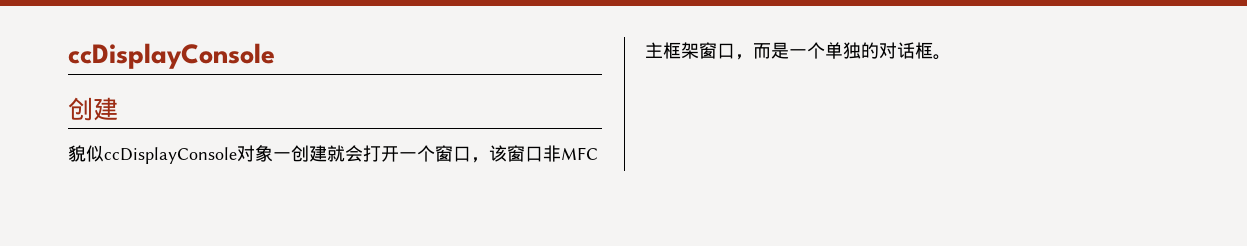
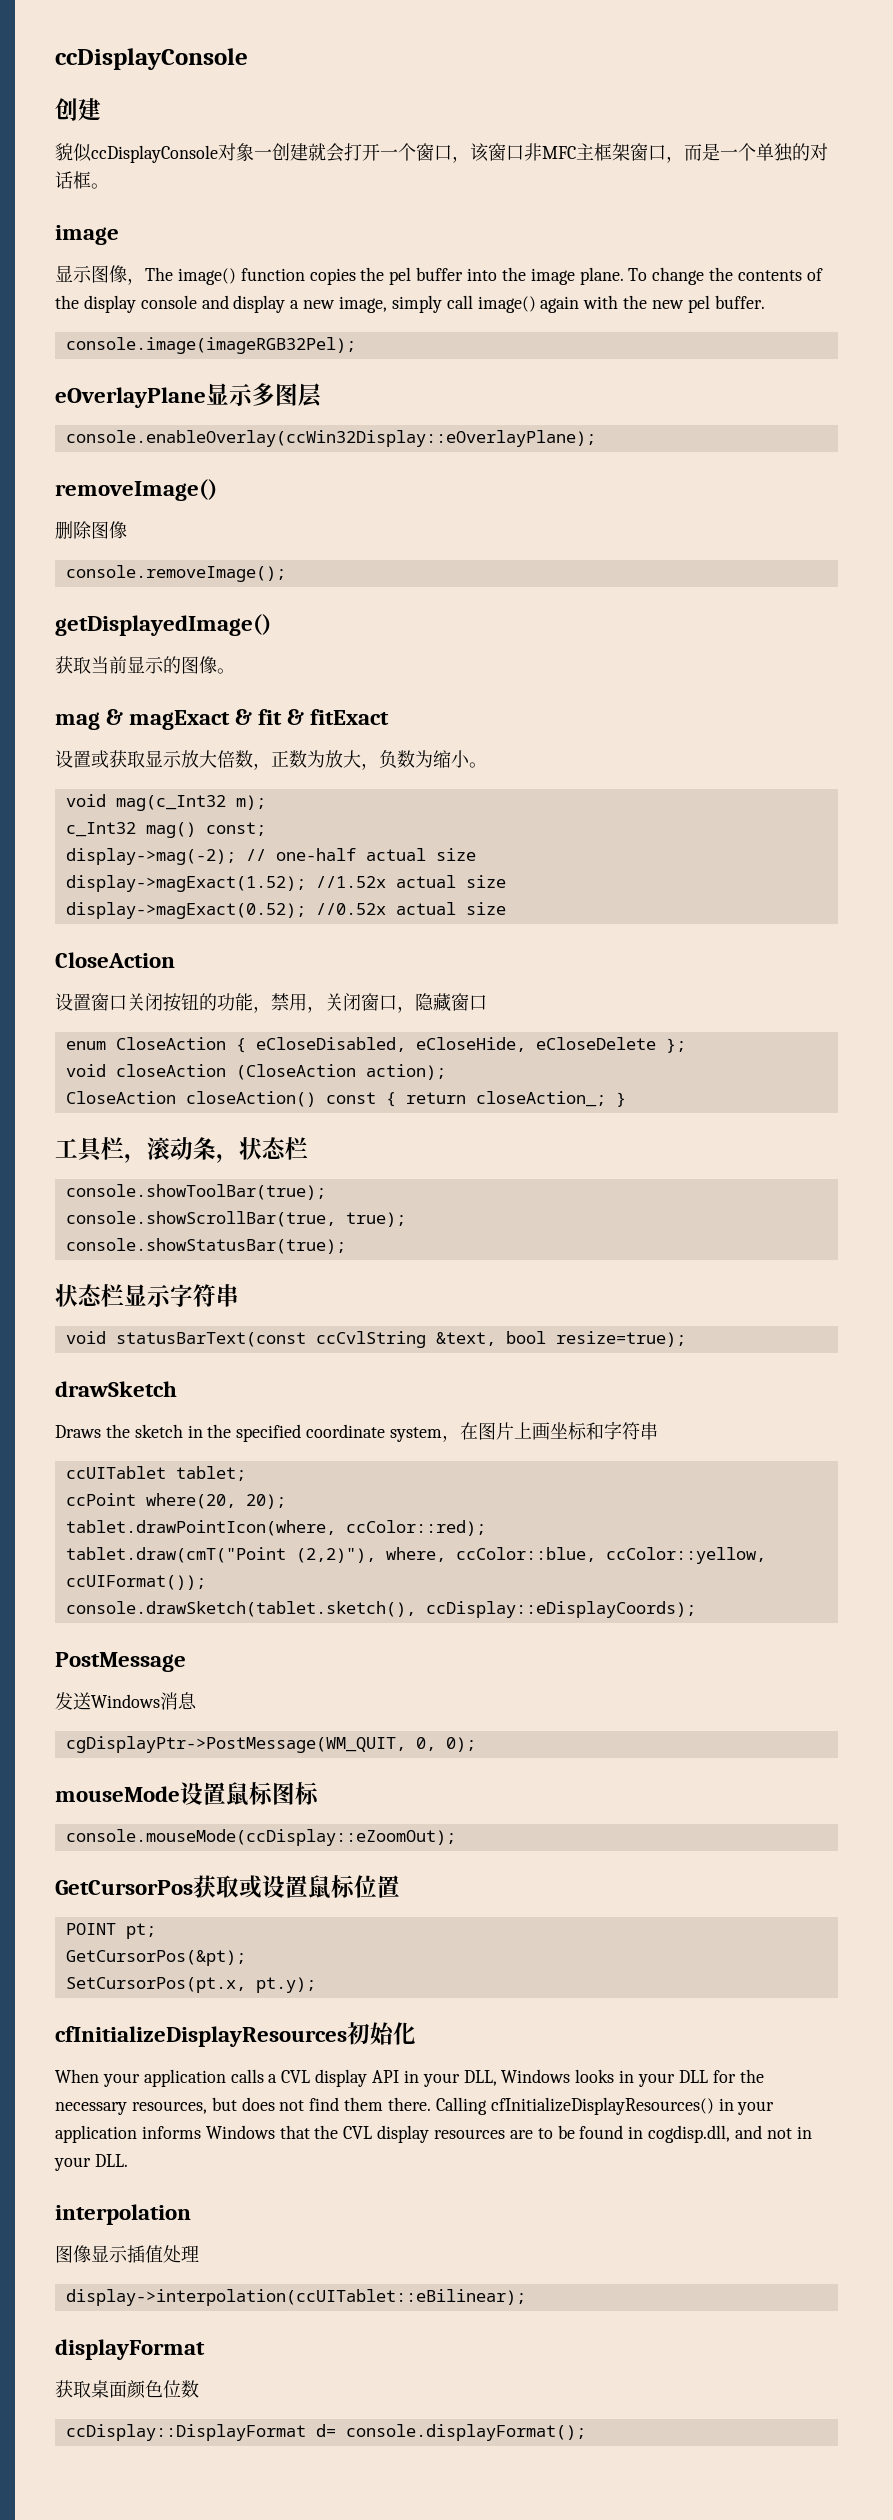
(951, 57) none -> [55,225,119,245] [55,265,823,285] [55,295,765,313] [65,337,356,354] [55,383,322,408] [65,430,596,447] [55,479,217,501] [55,521,127,539] [65,565,286,582] [55,614,271,636] [55,656,235,674] [55,709,390,730] [55,750,487,770] [65,794,266,811] [65,822,266,838] [65,848,476,865] [65,875,506,892] [65,902,506,919] [55,952,175,968] [55,993,487,1013] [65,1037,686,1053] [65,1064,446,1080] [65,1091,626,1107] [55,1137,308,1163] [65,1184,326,1200] [65,1211,406,1227] [65,1238,346,1254] [55,1284,239,1307] [65,1331,686,1348] [55,1381,177,1397] [55,1421,659,1442] [65,1466,246,1481] [65,1493,286,1509] [65,1520,486,1536] [65,1547,766,1564] [65,1575,206,1590] [65,1601,696,1618] [55,1652,186,1672] [55,1692,197,1710] [65,1736,476,1753] [55,1782,320,1806] [65,1829,456,1846] [55,1875,400,1899] [65,1923,156,1939] [65,1950,246,1966] [65,1977,316,1993] [55,2022,416,2047] [55,2069,764,2087] [55,2097,775,2115] [55,2125,812,2143] [54,2154,128,2171] [55,2204,191,2225] [55,2245,199,2263] [65,2289,526,2306] [55,2339,205,2360] [55,2380,199,2399] [65,2424,586,2441] // image // 显示图像，The image() function copies the pel buffer into the image plane. To change the contents of the display console and display a new image, simply call image() again with the new pel buffer. // console.image(imageRGB32Pel); // eOverlayPlane显示多图层 // console.enableOverlay(ccWin32Display::eOverlayPlane); // removeImage() // 删除图像 // console.removeImage(); // getDisplayedImage() // 获取当前显示的图像。 // mag & magExact & fit & fitExact // 设置或获取显示放大倍数，正数为放大，负数为缩小。 // void mag(c_Int32 m); // c_Int32 mag() const; // display->mag(-2); // one-half actual size // display->magExact(1.52); //1.52x actual size // display->magExact(0.52); //0.52x actual size // CloseAction // 设置窗口关闭按钮的功能，禁用，关闭窗口，隐藏窗口 // enum CloseAction { eCloseDisabled, eCloseHide, eCloseDelete }; // void closeAction (CloseAction action); // CloseAction closeAction() const { return closeAction_; } // 工具栏，滚动条，状态栏 // console.showToolBar(true); // console.showScrollBar(true, true); // console.showStatusBar(true); // 状态栏显示字符串 // void statusBarText(const ccCvlString &text, bool resize=true); // drawSketch // Draws the sketch in the specified coordinate system，在图片上画坐标和字符串 // ccUITablet tablet; // ccPoint where(20, 20); // tablet.drawPointIcon(where, ccColor::red); // tablet.draw(cmT("Point (2,2)"), where, ccColor::blue, ccColor::yellow, ccUIFormat()); // console.drawSketch(tablet.sketch(), ccDisplay::eDisplayCoords); // PostMessage // 发送Windows消息 // cgDisplayPtr->PostMessage(WM_QUIT, 0, 0); // mouseMode设置鼠标图标 // console.mouseMode(ccDisplay::eZoomOut); // GetCursorPos获取或设置鼠标位置 // POINT pt; // GetCursorPos(&pt); // SetCursorPos(pt.x, pt.y); // cfInitializeDisplayResources初始化 // When your application calls a CVL display API in your DLL, Windows looks in your DLL for the necessary resources, but does not find them there. Calling cfInitializeDisplayResources() in your application informs Windows that the CVL display resources are to be found in cogdisp.dll, and not in your DLL. // interpolation // 图像显示插值处理 // display->interpolation(ccUITablet::eBilinear); // displayFormat // 获取桌面颜色位数 // ccDisplay::DisplayFormat d= console.displayFormat();

